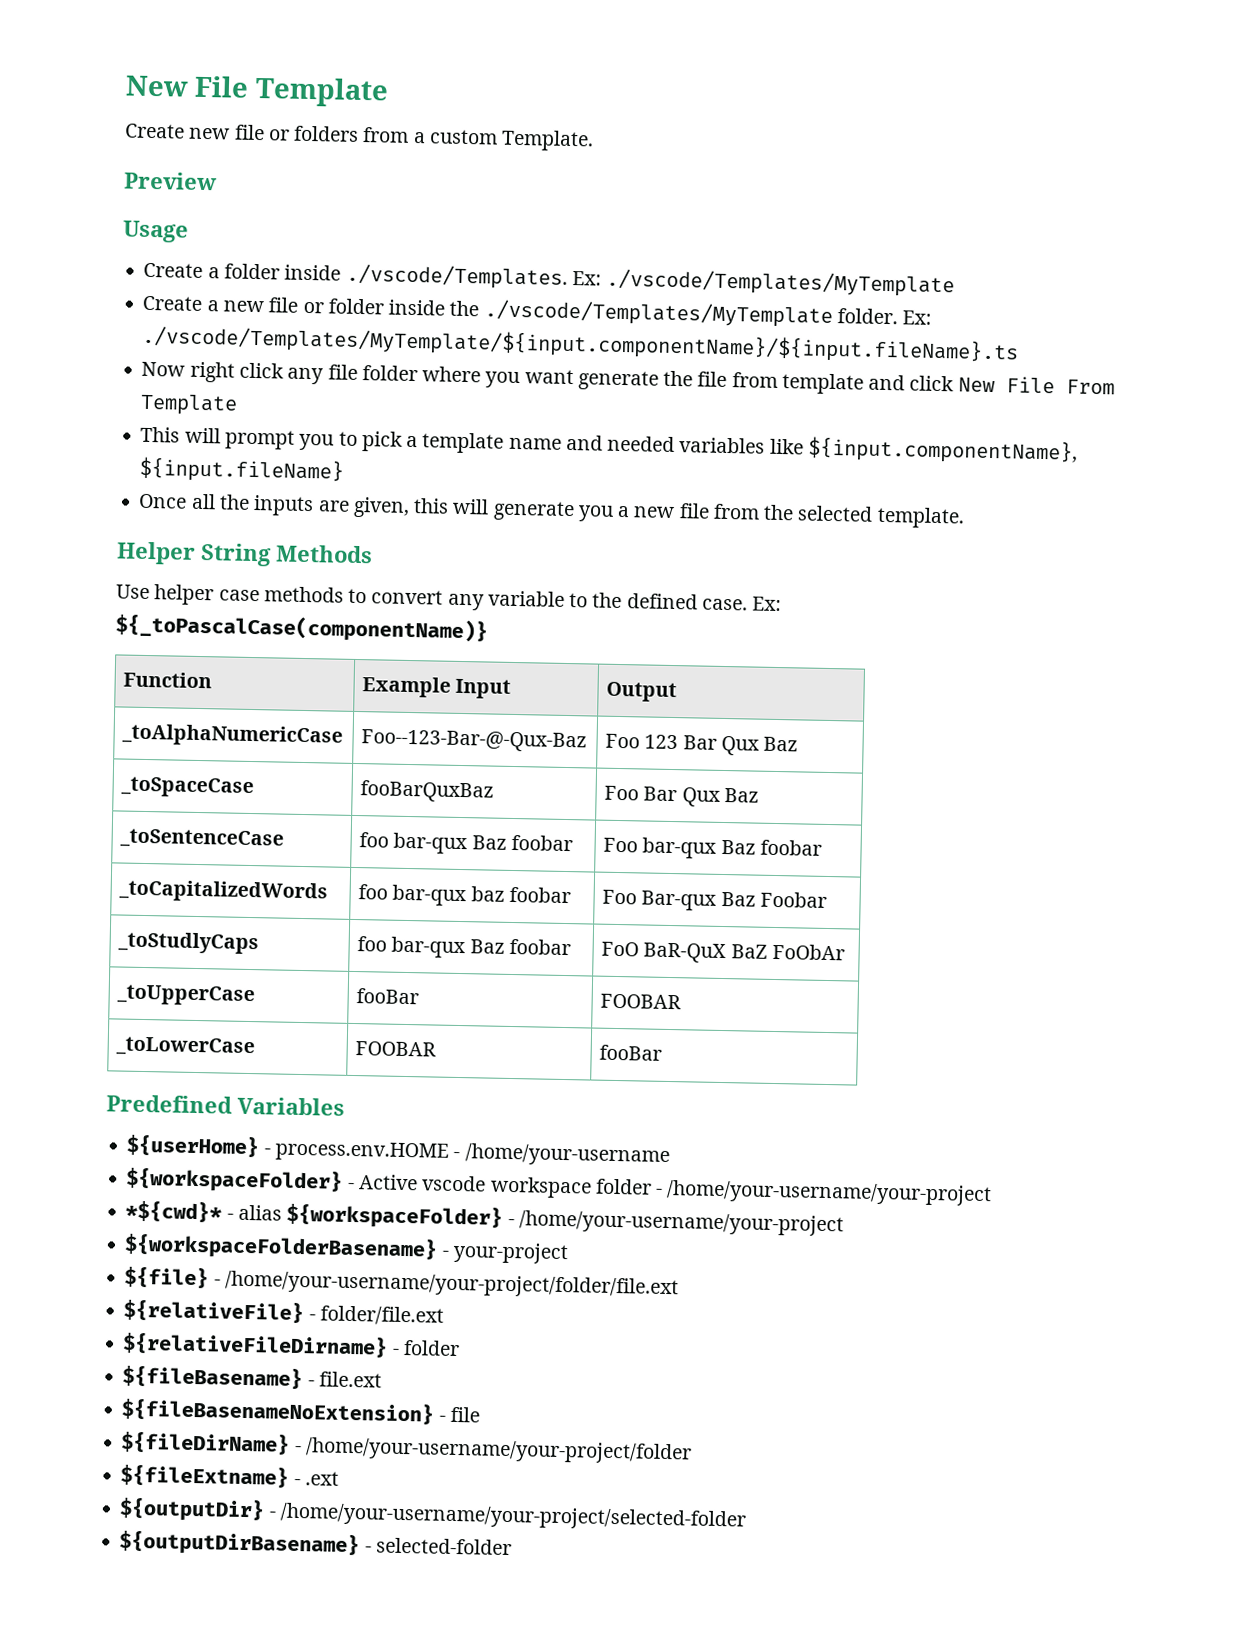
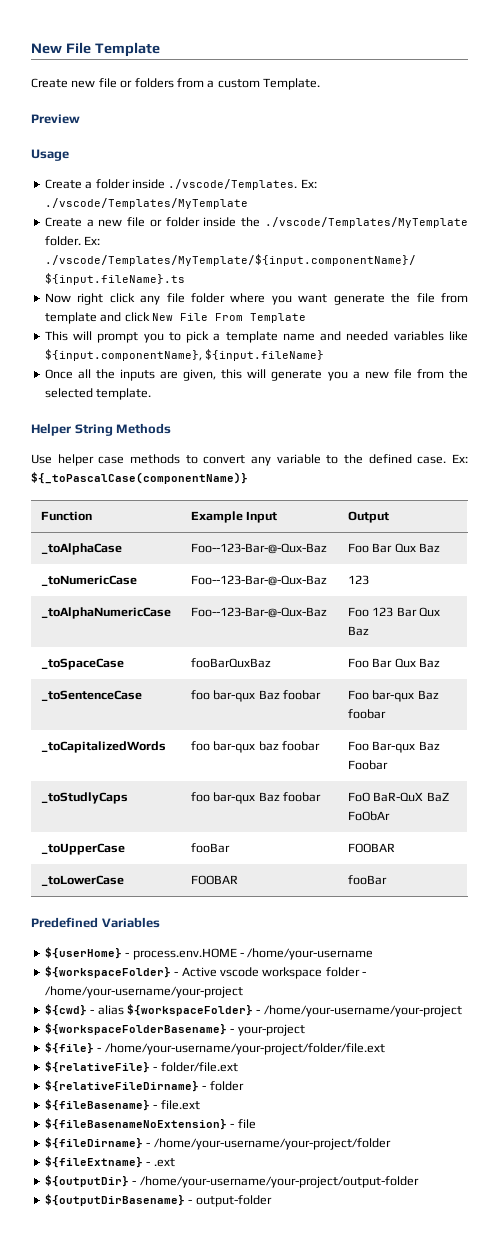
(678, 692) none -> [40,543,122,555] [190,543,327,554] [347,543,440,553] [40,575,137,587] [190,575,327,586] [347,575,369,585] // _toAlphaCase | Foo--123-Bar-@-Qux-Baz | Foo Bar Qux Baz // _toNumericCase | Foo--123-Bar-@-Qux-Baz | 123
[125,1200,223,1223] *${cwd}* -> [44,1004,87,1016] ${cwd}
[120,1431,291,1455] ${fileDirName} -> [44,1137,143,1149] ${fileDirname}
[279,1502,746,1532] /home/your-username/your-project/selected-folder -> [139,1176,419,1188] /home/your-username/your-project/output-folder
[375,1537,512,1556] selected-folder -> [195,1195,272,1207] output-folder

